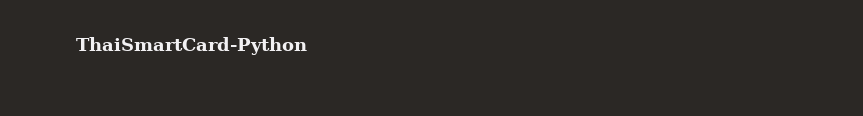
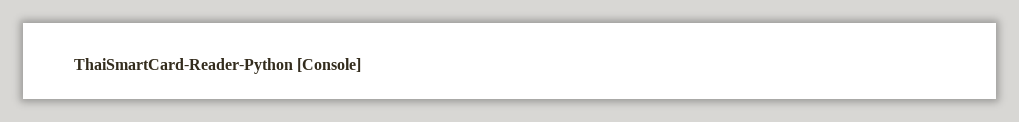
[76,37,307,55] ThaiSmartCard-Python -> [74,58,362,74] ThaiSmartCard-Reader-Python [Console]

